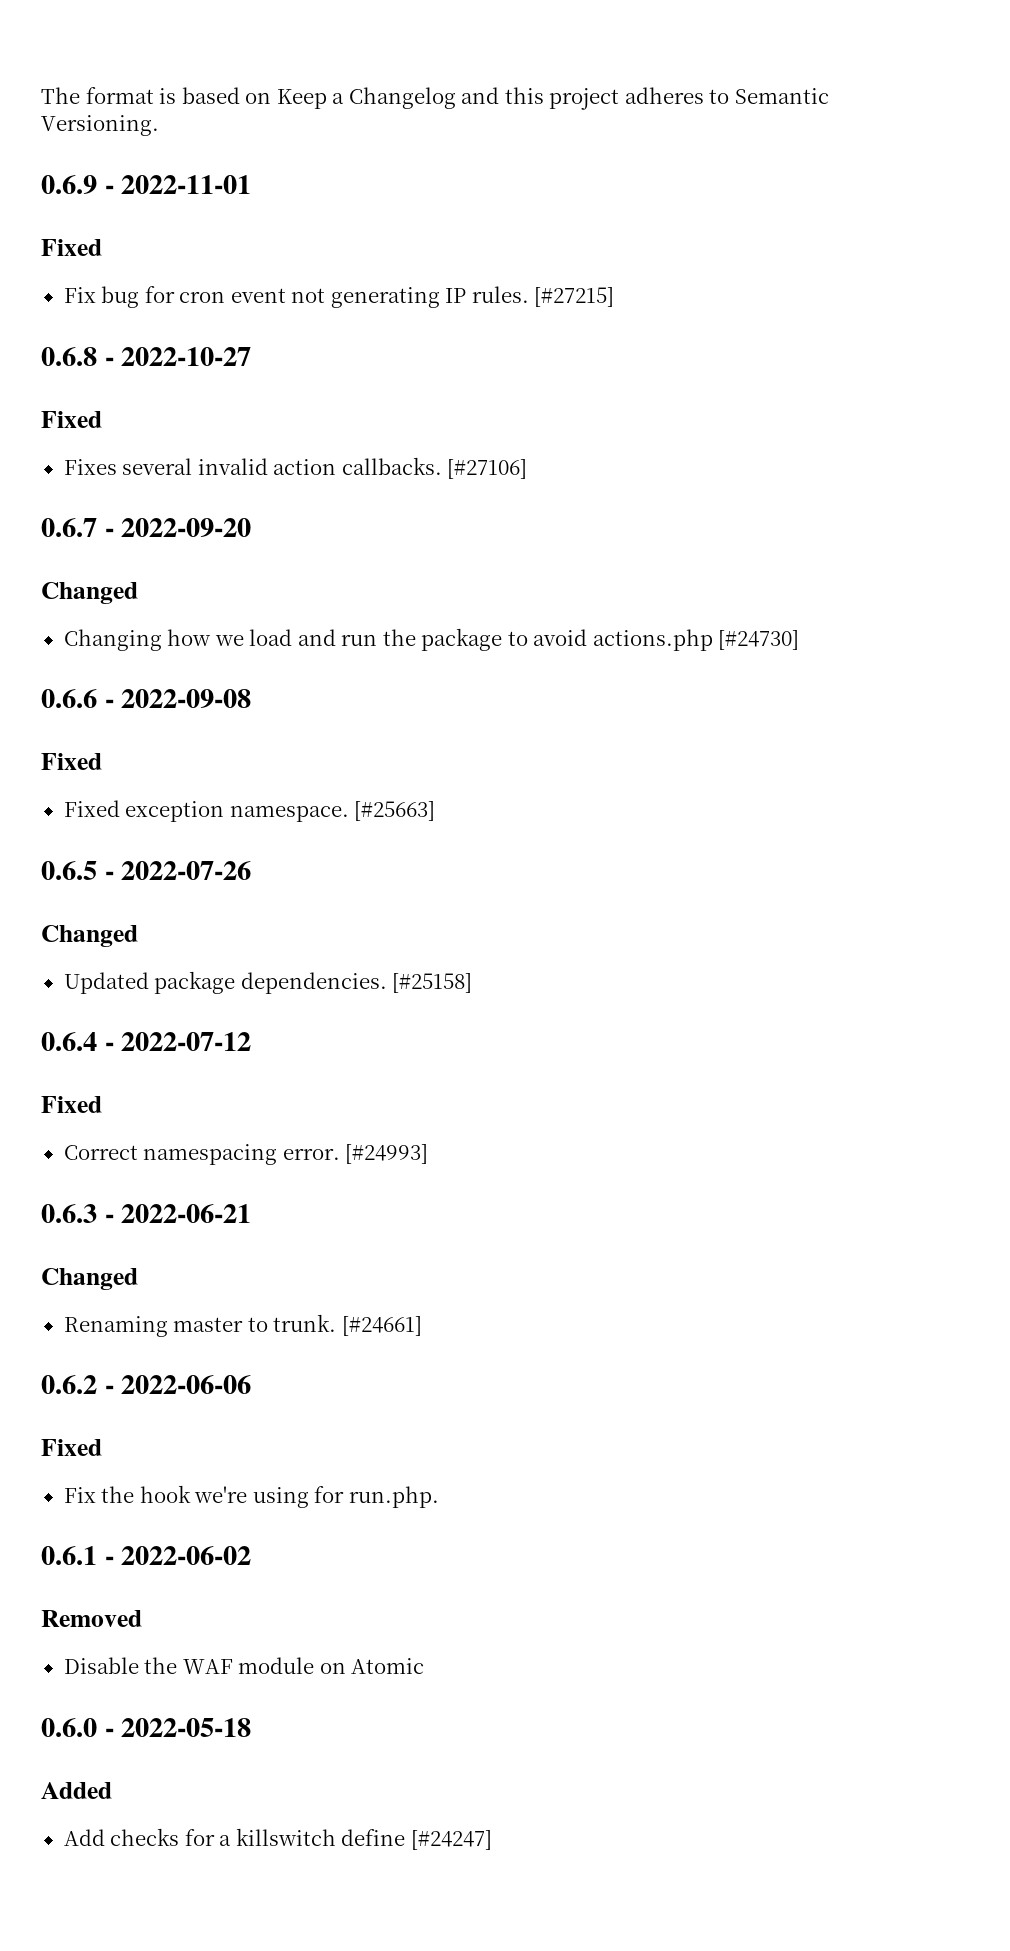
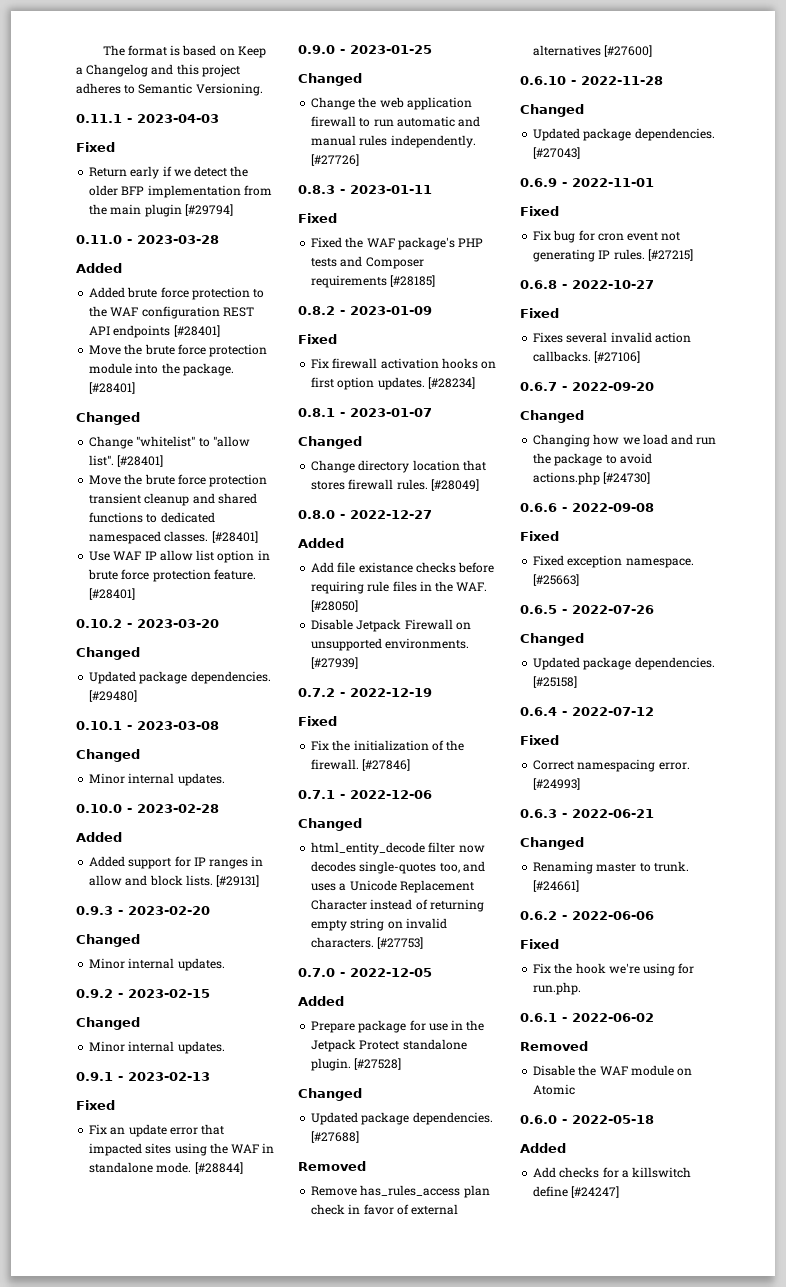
(159, 125) none -> [76,114,219,123] [76,142,115,152] [89,166,249,179] [89,185,272,198] [89,204,233,217] [76,235,219,244] [76,263,122,273] [89,287,265,300] [89,306,254,319] [89,325,220,338] [89,344,268,357] [89,363,234,376] [89,382,136,394] [76,412,140,425] [89,436,250,449] [89,455,164,467] [89,474,268,487] [89,493,257,506] [89,512,215,523] [89,531,258,544] [89,550,270,563] [88,569,256,582] [89,588,136,600] [76,619,219,628] [76,647,140,660] [89,671,271,684] [89,690,138,702] [76,721,219,730] [76,749,140,762] [89,773,225,786] [76,804,219,813] [76,832,122,842] [89,856,264,869] [89,875,260,887] [76,906,210,915] [76,934,140,947] [89,958,225,971] [76,989,210,998] [76,1017,140,1030] [89,1041,225,1054] [76,1072,210,1081] [76,1100,115,1110] [89,1124,225,1137] [89,1143,275,1156] [89,1162,243,1174] [298,45,432,54] [298,73,362,86] [311,97,472,110] [311,116,481,127] [311,135,476,148] [311,154,360,166] [298,185,432,194] [298,213,337,223] [311,237,484,250] [311,256,424,269] [311,275,436,288] [298,306,432,315] [298,334,337,344] [311,358,497,369] [311,377,475,390] [298,408,432,417] [298,436,362,449] [311,460,486,473] [311,479,479,491] [298,510,432,519] [298,538,344,548] [311,562,495,573] [311,581,488,594] [311,600,359,612] [311,619,471,632] [311,638,470,651] [311,657,359,669] [298,688,432,697] [298,716,337,726] [311,740,465,751] [311,759,411,771] [298,790,432,799] [298,818,362,831] [311,842,485,855] [311,861,485,874] [311,880,474,893] [311,899,484,912] [311,918,447,931] [311,937,424,949] [298,968,432,977] [298,996,344,1006] [311,1020,485,1033] [311,1039,467,1052] [311,1058,402,1071] [298,1088,362,1101] [311,1112,493,1125] [311,1131,360,1143] [298,1161,366,1171] [311,1185,490,1198] [311,1204,459,1215] [533,45,653,57] [520,76,663,85] [520,104,584,117] [533,128,715,141] [533,147,581,159] // 0.11.1 - 2023-04-03 // Fixed // Return early if we detect the older BFP implementation from the main plugin [#29794] // 0.11.0 - 2023-03-28 // Added // Added brute force protection to the WAF configuration REST API endpoints [#28401] // Move the brute force protection module into the package. [#28401] // Changed // Change "whitelist" to "allow list". [#28401] // Move the brute force protection transient cleanup and shared functions to dedicated namespaced classes. [#28401] // Use WAF IP allow list option in brute force protection feature. [#28401] // 0.10.2 - 2023-03-20 // Changed // Updated package dependencies. [#29480] // 0.10.1 - 2023-03-08 // Changed // Minor internal updates. // 0.10.0 - 2023-02-28 // Added // Added support for IP ranges in allow and block lists. [#29131] // 0.9.3 - 2023-02-20 // Changed // Minor internal updates. // 0.9.2 - 2023-02-15 // Changed // Minor internal updates. // 0.9.1 - 2023-02-13 // Fixed // Fix an update error that impacted sites using the WAF in standalone mode. [#28844] // 0.9.0 - 2023-01-25 // Changed // Change the web application firewall to run automatic and manual rules independently. [#27726] // 0.8.3 - 2023-01-11 // Fixed // Fixed the WAF package's PHP tests and Composer requirements [#28185] // 0.8.2 - 2023-01-09 // Fixed // Fix firewall activation hooks on first option updates. [#28234] // 0.8.1 - 2023-01-07 // Changed // Change directory location that stores firewall rules. [#28049] // 0.8.0 - 2022-12-27 // Added // Add file existance checks before requiring rule files in the WAF. [#28050] // Disable Jetpack Firewall on unsupported environments. [#27939] // 0.7.2 - 2022-12-19 // Fixed // Fix the initialization of the firewall. [#27846] // 0.7.1 - 2022-12-06 // Changed // html_entity_decode filter now decodes single-quotes too, and uses a Unicode Replacement Character instead of returning empty string on invalid characters. [#27753] // 0.7.0 - 2022-12-05 // Added // Prepare package for use in the Jetpack Protect standalone plugin. [#27528] // Changed // Updated package dependencies. [#27688] // Removed // Remove has_rules_access plan check in favor of external alternatives [#27600] // 0.6.10 - 2022-11-28 // Changed // Updated package dependencies. [#27043]

